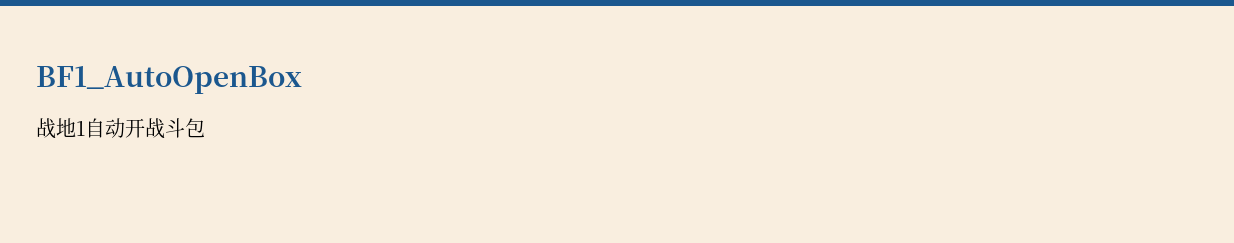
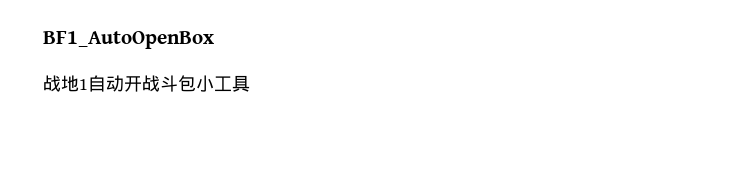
(205, 128) none -> [196,75,250,92] 小工具

